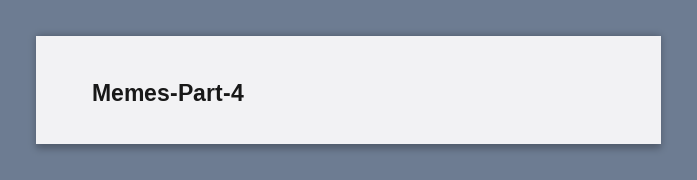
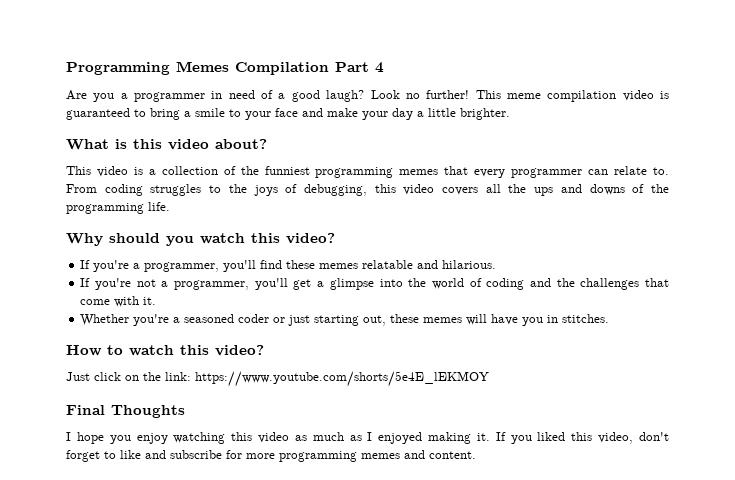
[92,84,244,101] Memes-Part-4 -> [66,61,384,75] [66,90,670,102] [66,108,510,120] [66,139,267,150] [66,166,669,178] [66,184,669,196] [66,202,170,214] [66,233,335,246] [80,260,497,272] [80,278,670,290] [80,296,157,307] [80,314,610,326] [66,345,264,356] [66,371,489,387] [66,405,185,418] [66,432,670,444] [66,450,476,462] Programming Memes Compilation Part 4 // Are you a programmer in need of a good laugh? Look no further! This meme compilation video is guaranteed to bring a smile to your face and make your day a little brighter. // What is this video about? // This video is a collection of the funniest programming memes that every programmer can relate to. From coding struggles to the joys of debugging, this video covers all the ups and downs of the programming life. // Why should you watch this video? // If you're a programmer, you'll find these memes relatable and hilarious. // If you're not a programmer, you'll get a glimpse into the world of coding and the challenges that come with it. // Whether you're a seasoned coder or just starting out, these memes will have you in stitches. // How to watch this video? // Just click on the link: https://www.youtube.com/shorts/5e4E_lEKMOY // Final Thoughts // I hope you enjoy watching this video as much as I enjoyed making it. If you liked this video, don't forget to like and subscribe for more programming memes and content.

